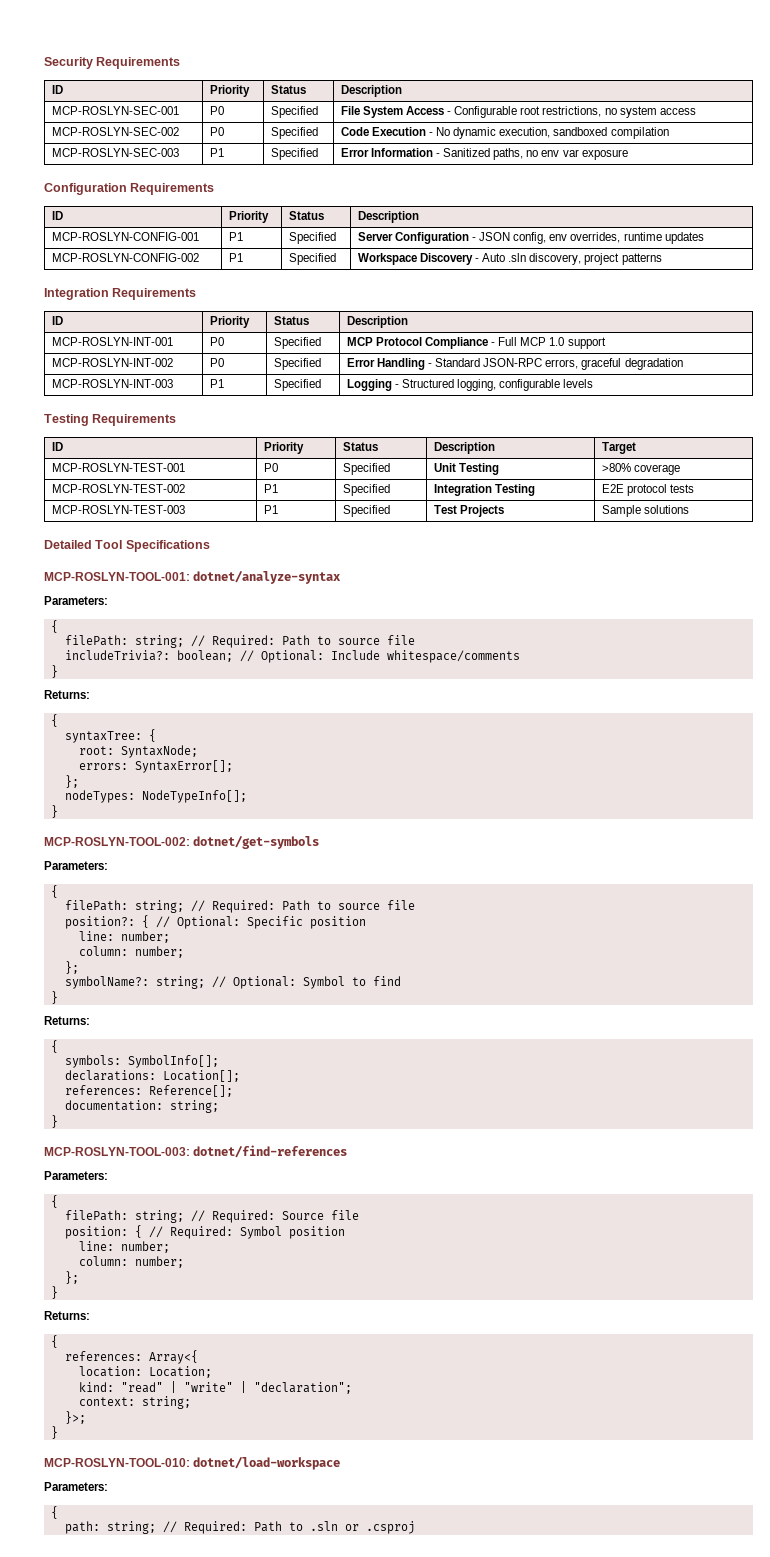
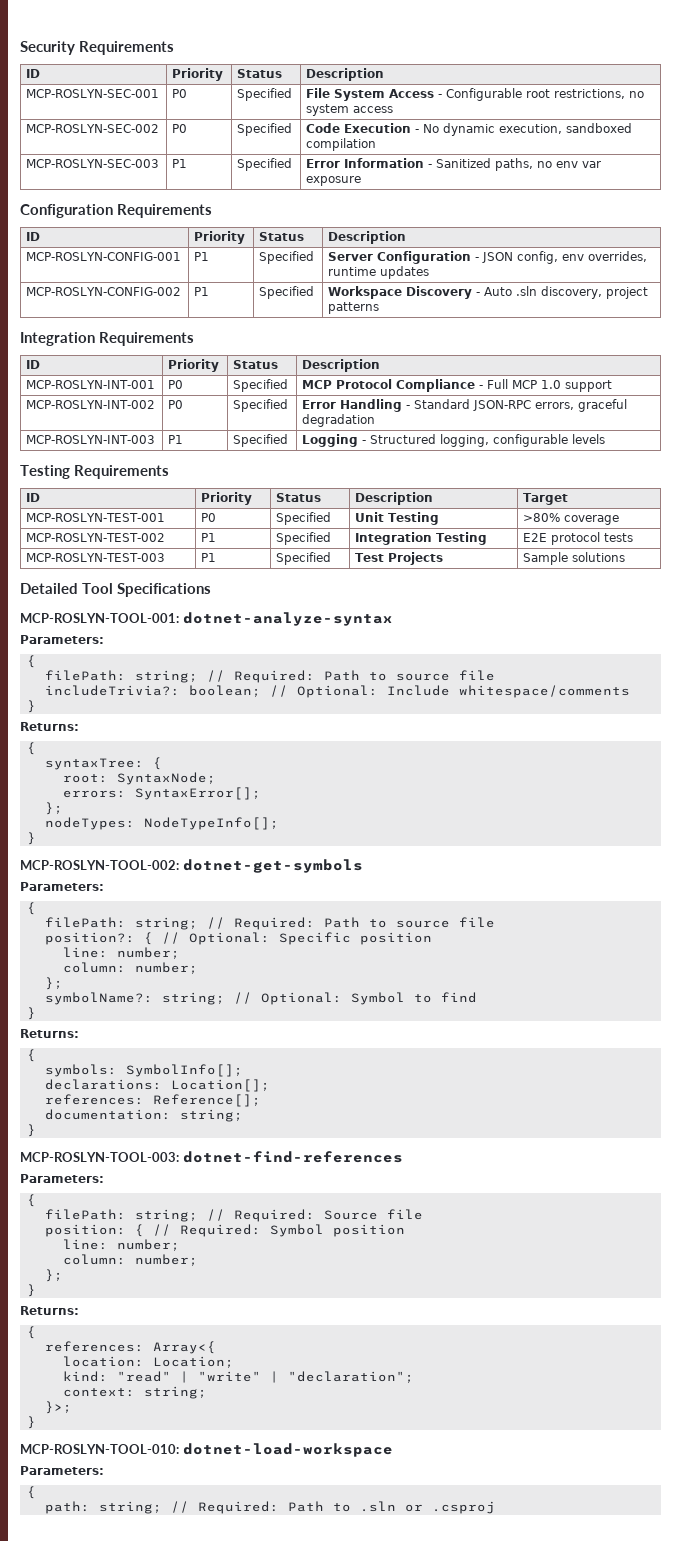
[193,570,342,584] dotnet/analyze-syntax -> [182,612,393,626] dotnet-analyze-syntax
[193,835,320,849] dotnet/get-symbols -> [182,859,363,873] dotnet-get-symbols
[193,1145,348,1158] dotnet/find-references -> [182,1151,403,1163] dotnet-find-references
[193,1456,341,1470] dotnet/load-workspace -> [182,1443,393,1457] dotnet-load-workspace

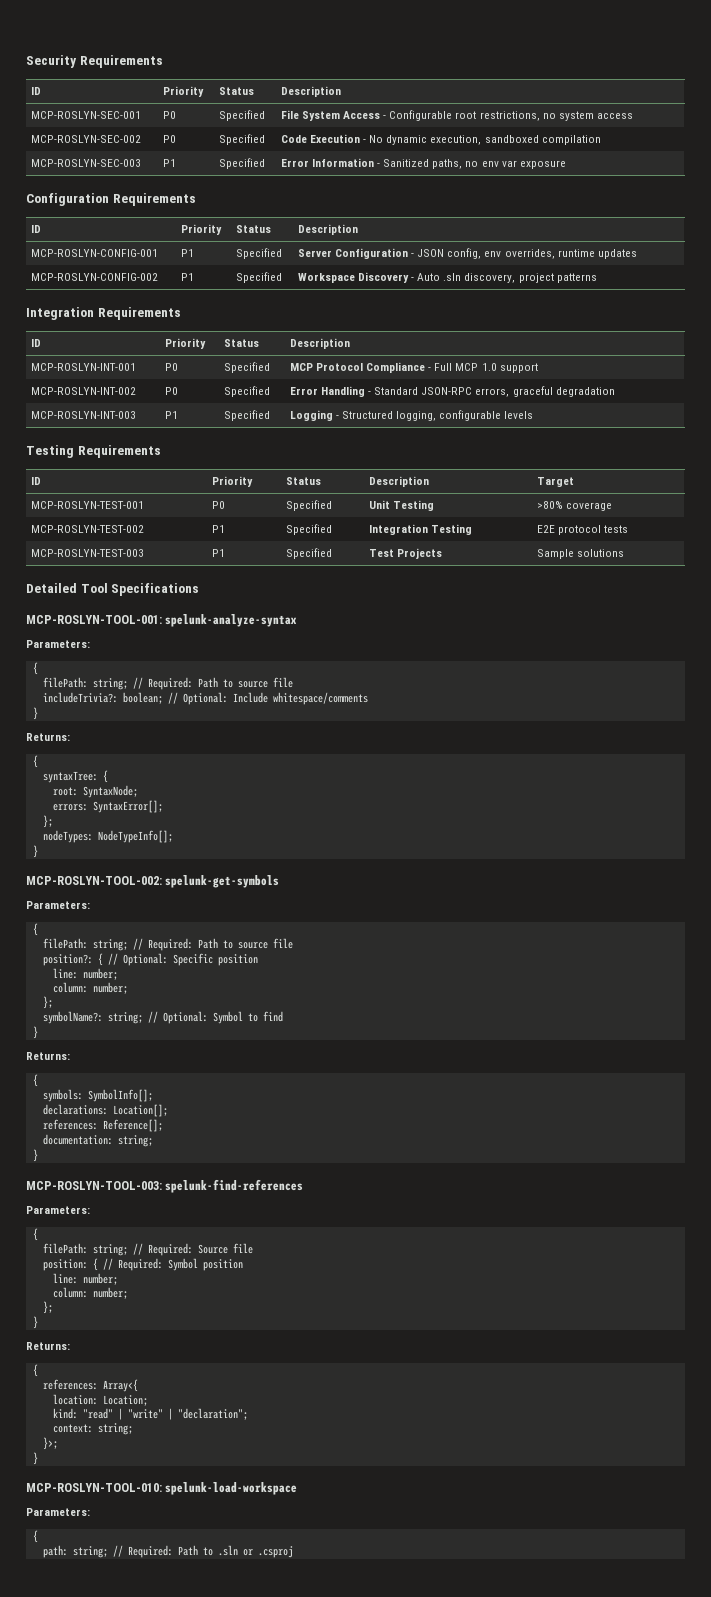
[182,612,393,626] dotnet-analyze-syntax -> [165,614,298,627] spelunk-analyze-syntax
[182,859,363,873] dotnet-get-symbols -> [165,875,280,888] spelunk-get-symbols
[182,1151,403,1163] dotnet-find-references -> [165,1179,304,1193] spelunk-find-references
[182,1443,393,1457] dotnet-load-workspace -> [165,1482,298,1495] spelunk-load-workspace

